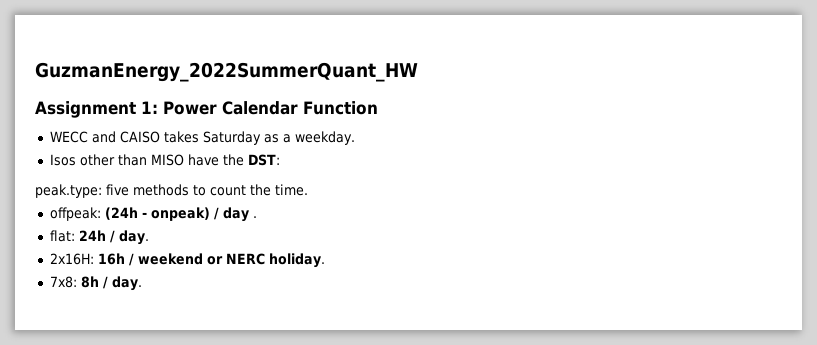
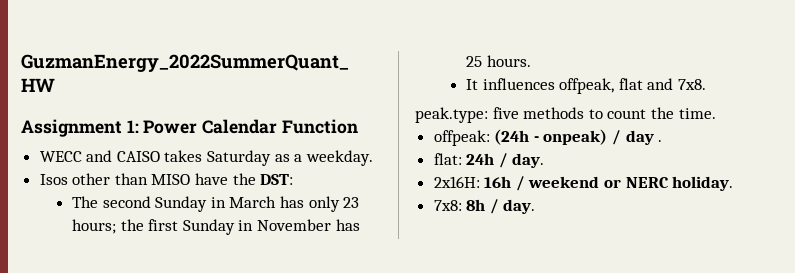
(280, 160) none -> [72,196,360,212] [72,219,360,235] [466,55,531,67] [466,78,707,94] // The second Sunday in March has only 23 hours; the first Sunday in November has 25 hours. // It influences offpeak, flat and 7x8.

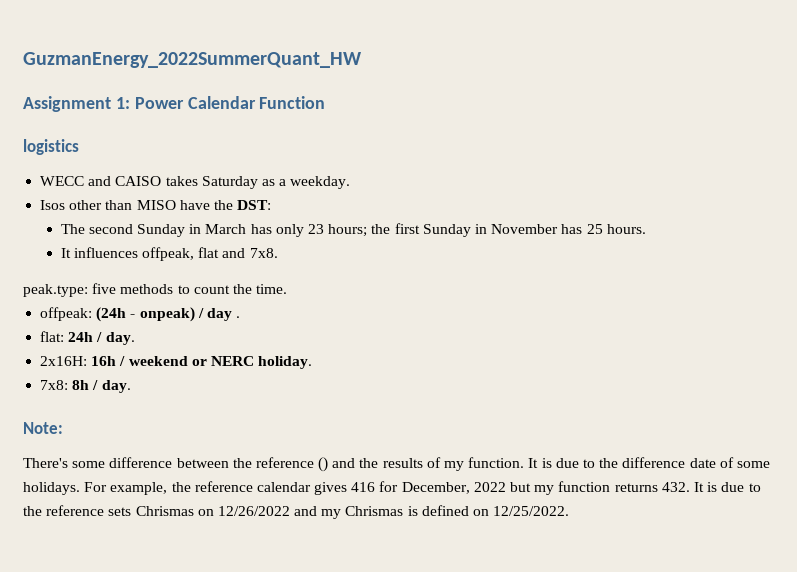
(358, 126) none -> [23,139,79,155] // logistics
(536, 206) none -> [23,422,63,434] [23,457,770,472] [23,481,761,495] [23,505,570,519] // Note: // There's some difference between the reference () and the results of my function. It is due to the difference date of some holidays. For example, the reference calendar gives 416 for December, 2022 but my function returns 432. It is due to the reference sets Chrismas on 12/26/2022 and my Chrismas is defined on 12/25/2022.

